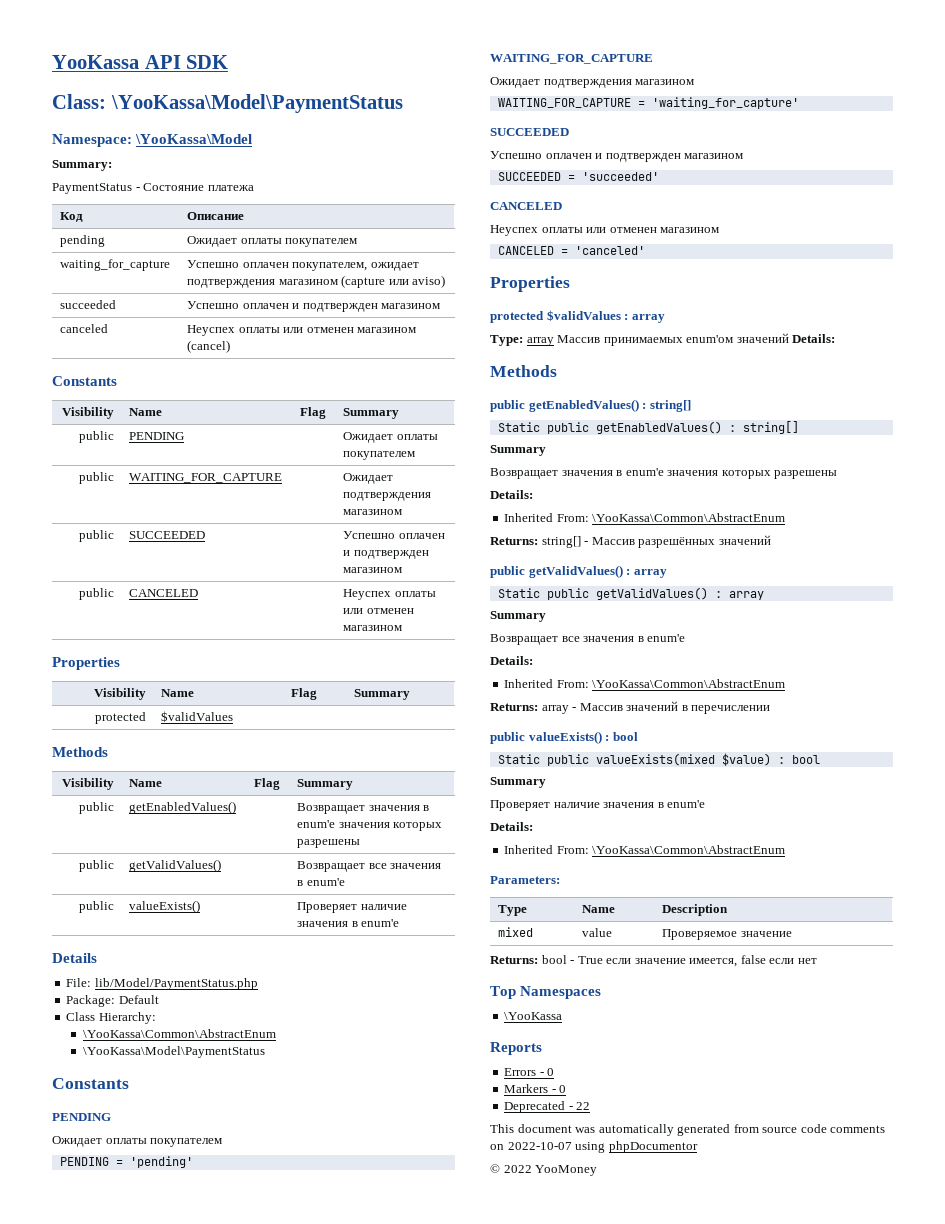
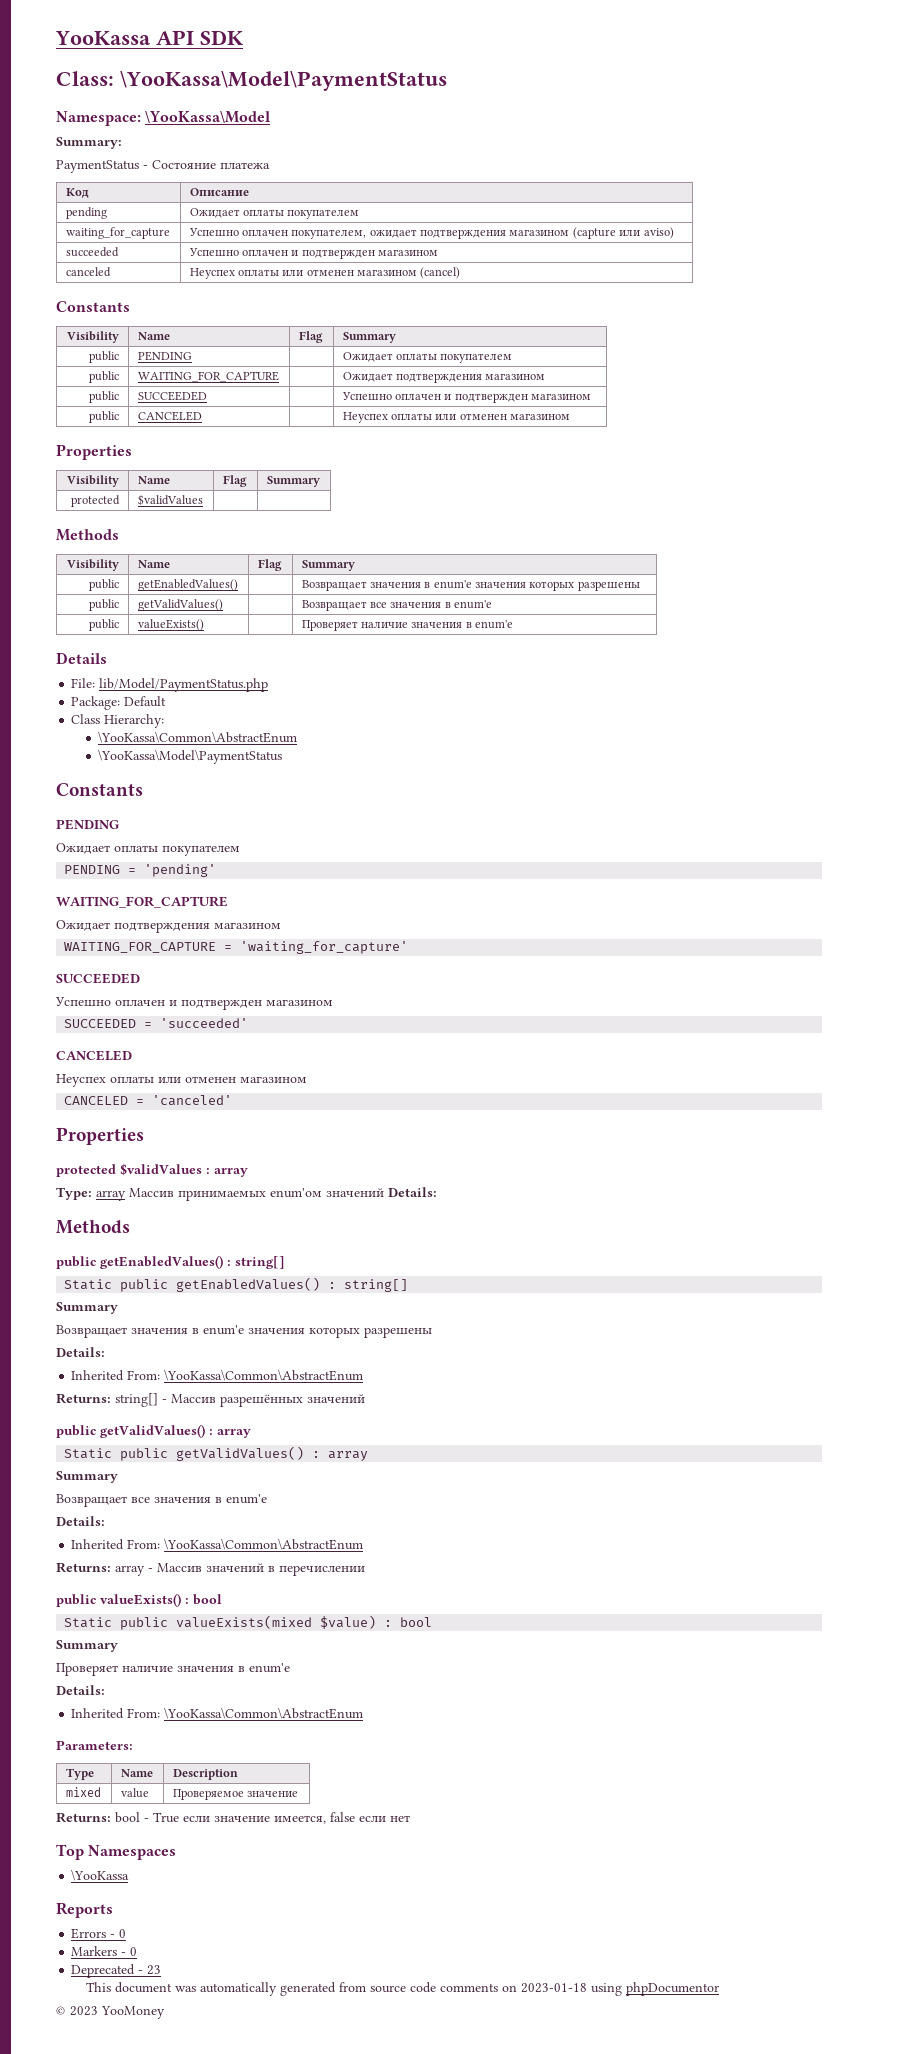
[576,1102,591,1110] 22 -> [147,1965,162,1975] 23
[507,1142,572,1150] 2022-10-07 -> [520,1983,587,1993] 2023-01-18
[503,1165,532,1173] 2022 -> [70,2006,98,2016] 2023

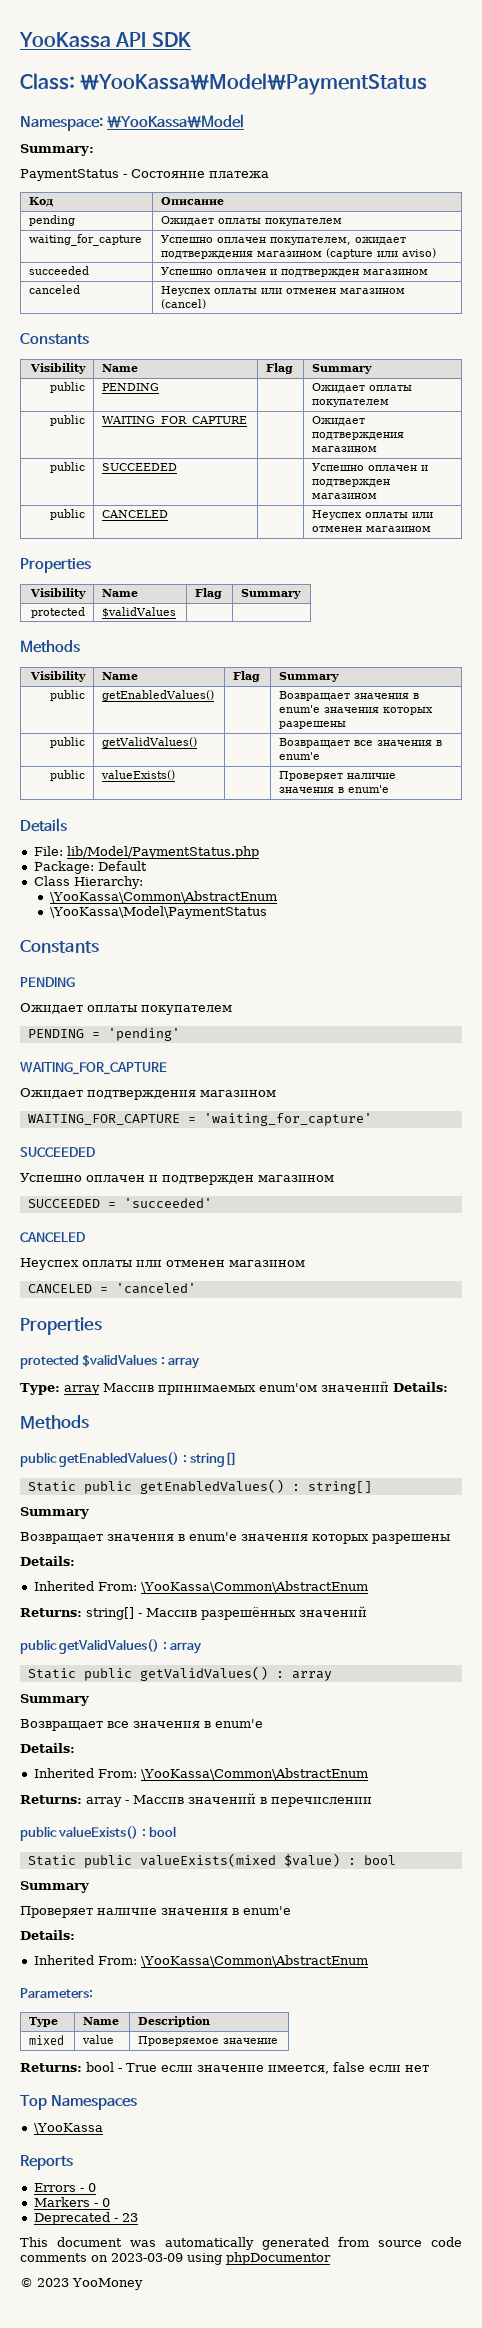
[520,1983,587,1993] 2023-01-18 -> [111,2253,183,2262] 2023-03-09

